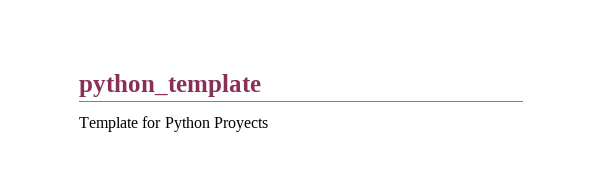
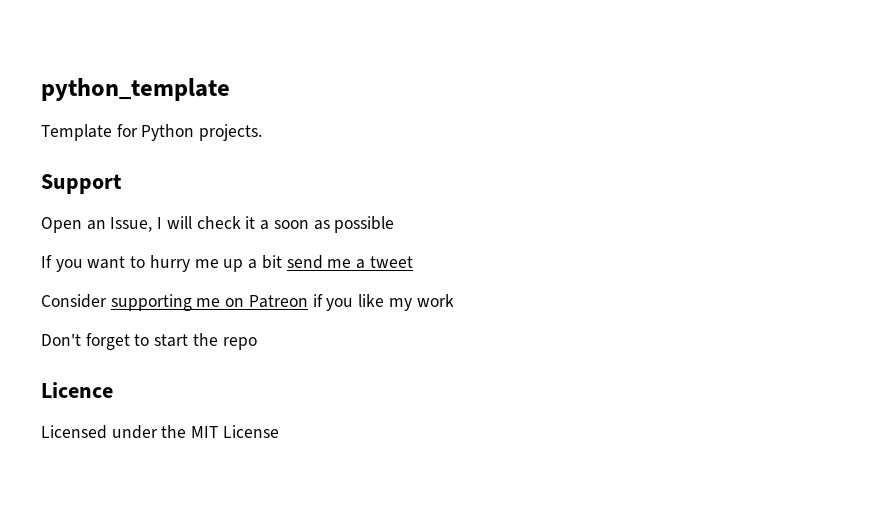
[213,117,268,132] Proyects -> [199,124,263,141] [41,174,122,194] [41,216,395,233] [41,255,413,272] [41,294,454,311] [41,333,257,350] [41,382,113,398] [41,425,279,439] projects. // Support // Open an Issue, I will check it a soon as possible // If you want to hurry me up a bit send me a tweet // Consider supporting me on Patreon if you like my work // Don't forget to start the repo // Licence // Licensed under the MIT License

